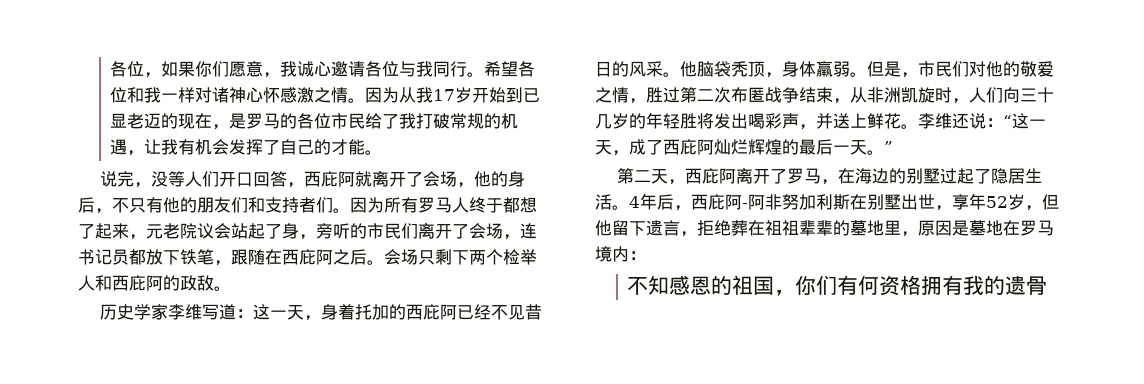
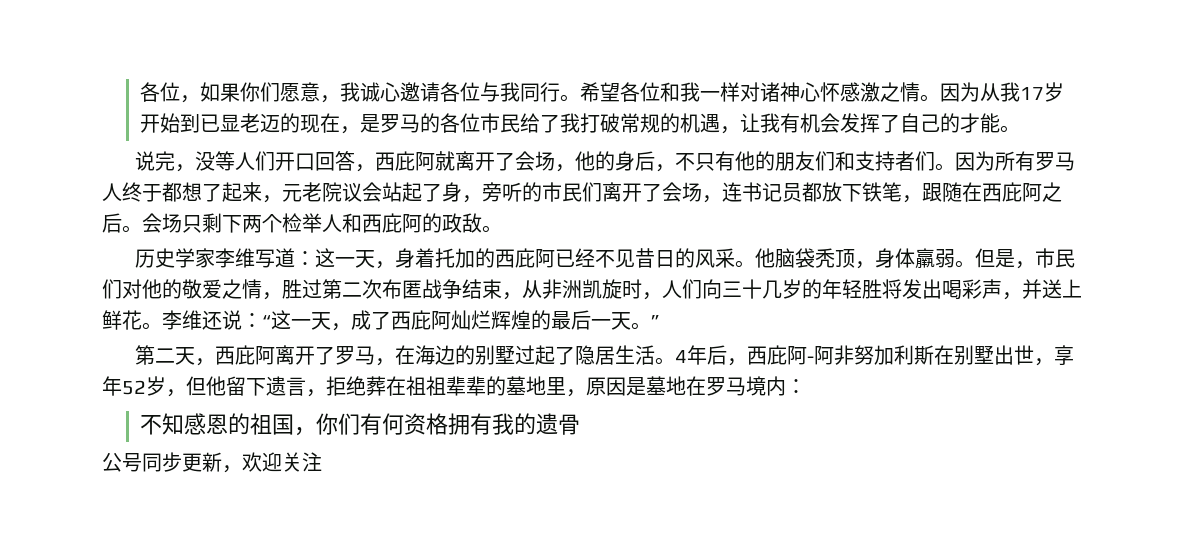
(1048, 285) none -> [102,452,322,473] // 公号同步更新，欢迎关注

